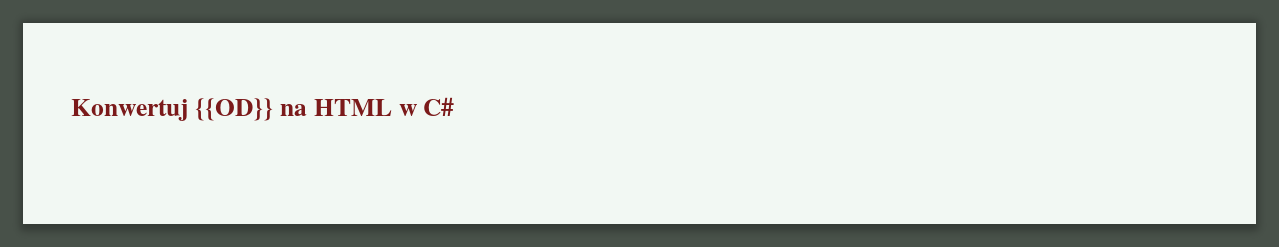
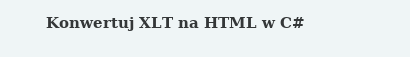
[194,98,273,121] {{OD}} -> [139,17,174,28] XLT

